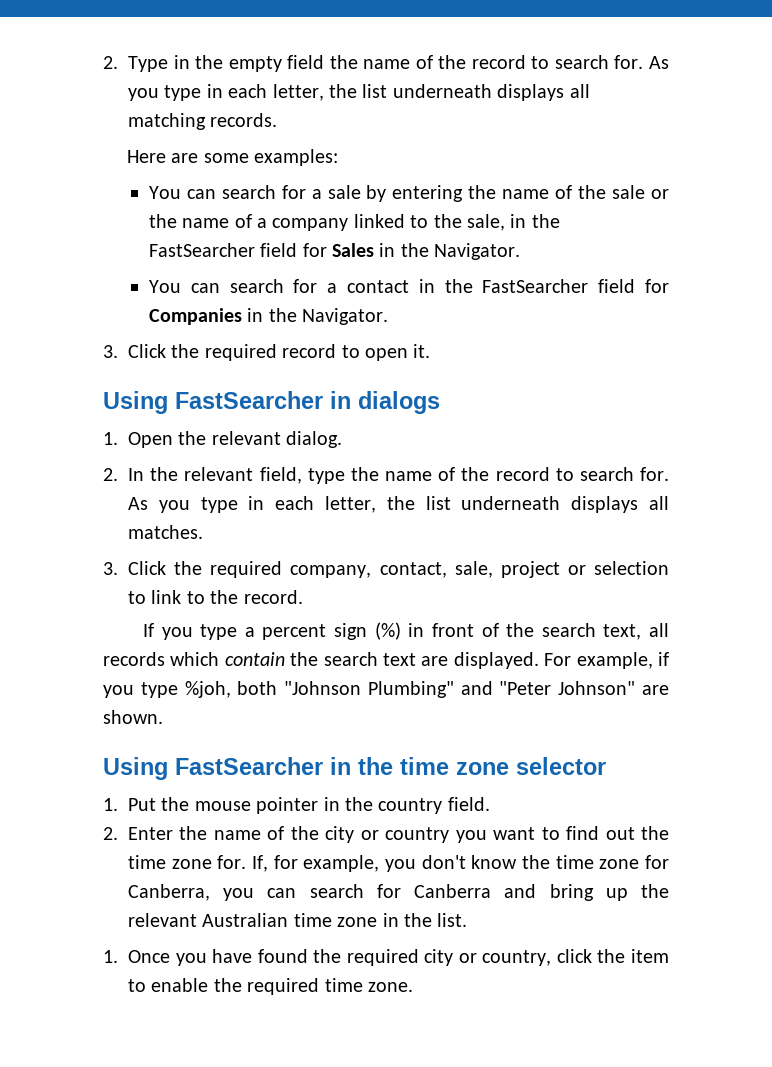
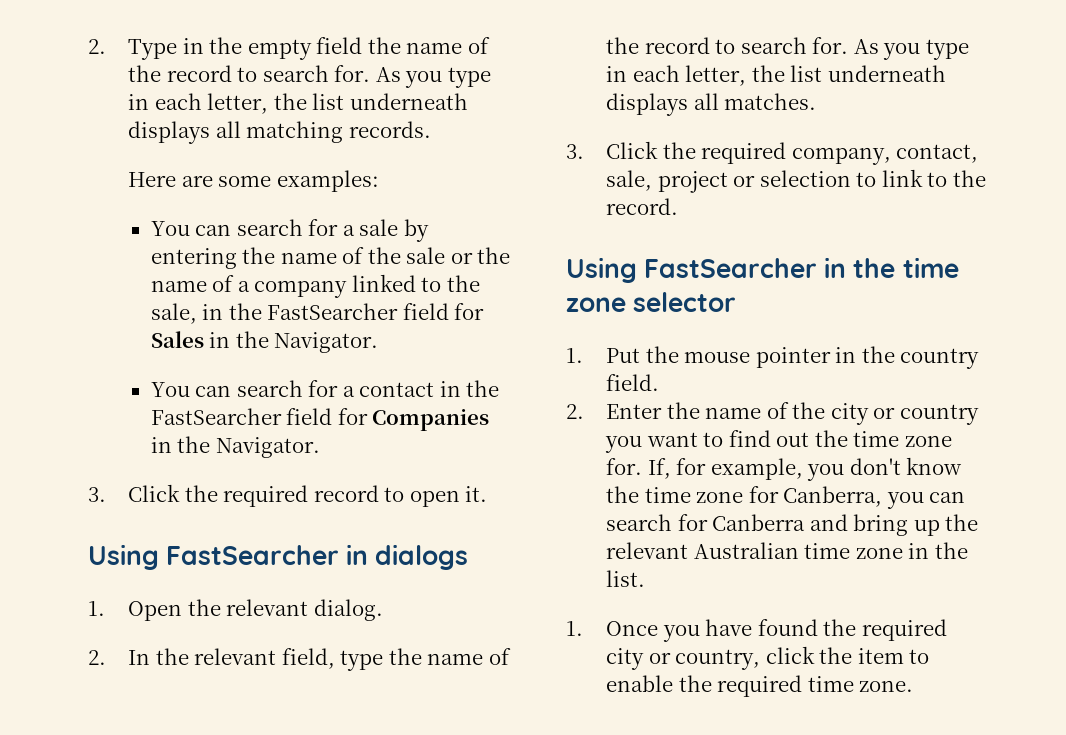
[143,622,669,640] [103,652,669,669] [103,681,669,698] [103,710,163,724] // If you type a percent sign (%) in front of the search text, all records which contain the search text are displayed. For example, if you type %joh, both "Johnson Plumbing" and "Peter Johnson" are shown. -> (679, 206) none

